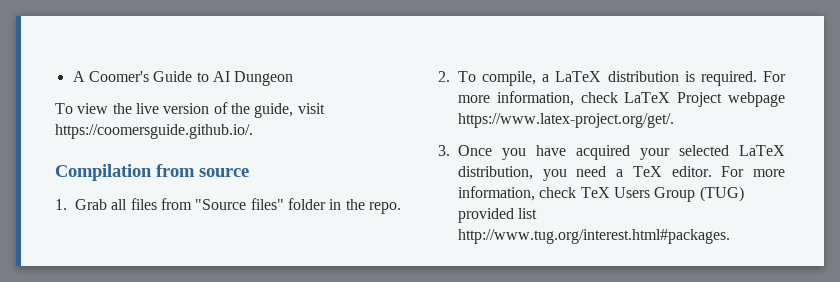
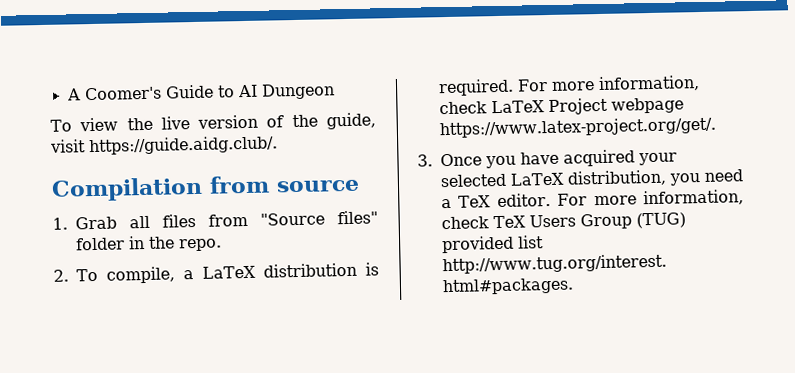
[55,124,253,139] https://coomersguide.github.io/. -> [89,135,278,156] https://guide.aidg.club/.

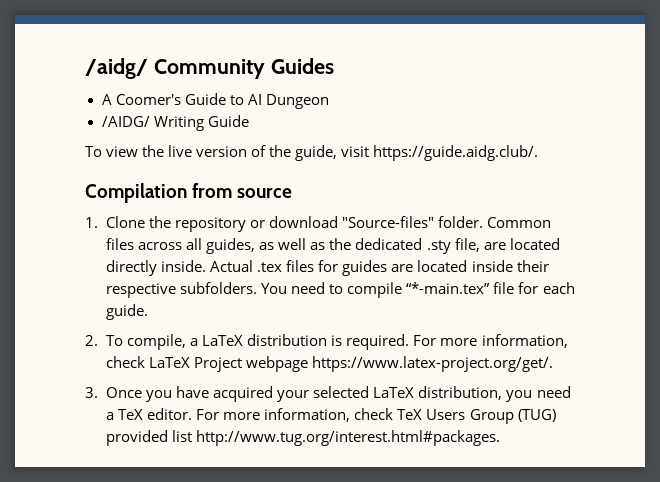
(66, 94) none -> [85,58,334,79] /aidg/ Community Guides //
(335, 91) none -> [101,115,249,131] // /AIDG/ Writing Guide
[75,210,378,230] [75,236,222,252] Grab all files from "Source files" folder in the repo. -> [106,216,552,232] [106,238,560,254] [106,260,549,276] [106,282,575,298] [106,304,149,320] Clone the repository or download "Source-files" folder. Common files across all guides, as well as the dedicated .sty file, are located directly inside. Actual .tex files for guides are located inside their respective subfolders. You need to compile “*-main.tex” file for each guide.

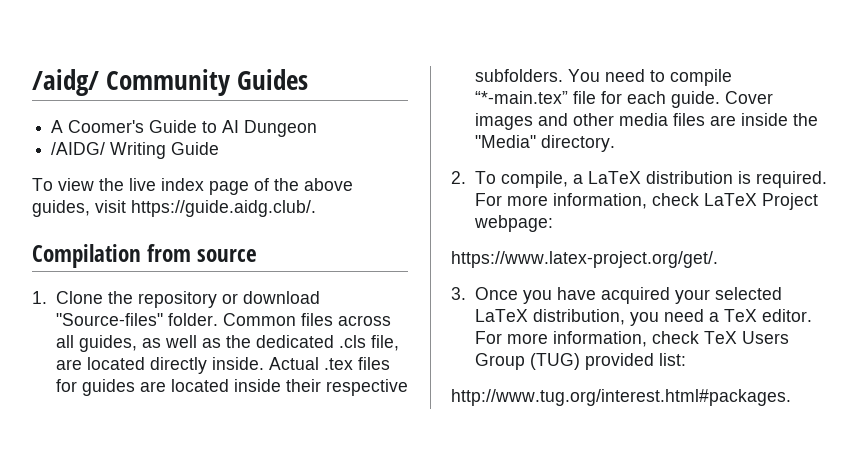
[196,145,338,161] version of the guide, -> [161,178,353,195] [32,200,90,217] index page of the above guides,
[426,240,451,254] .sty -> [338,335,366,348] .cls
(149, 312) none -> [724,91,773,104] [474,113,818,130] [474,135,615,152] Cover images and other media files are inside the "Media" directory.
[246,356,309,372] webpage -> [473,215,553,232] webpage: //
[172,430,193,442] list -> [658,353,686,366] list: //

